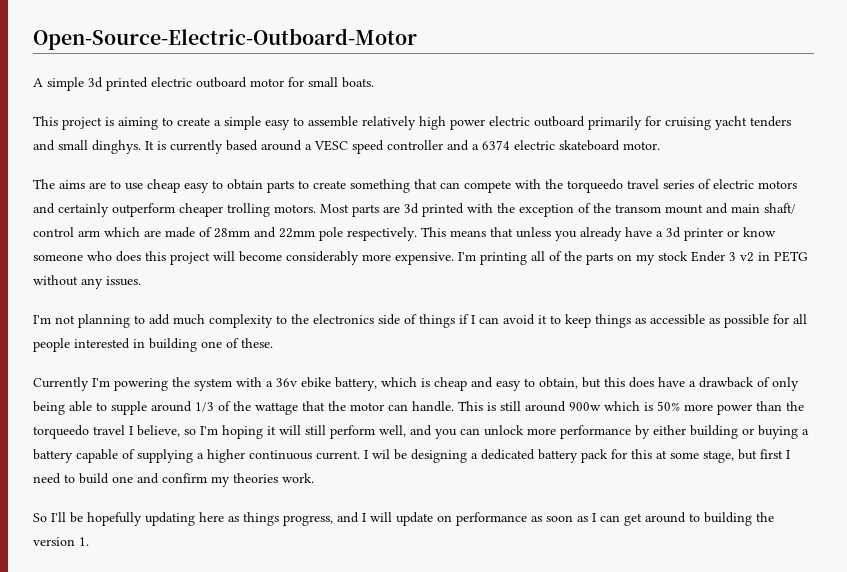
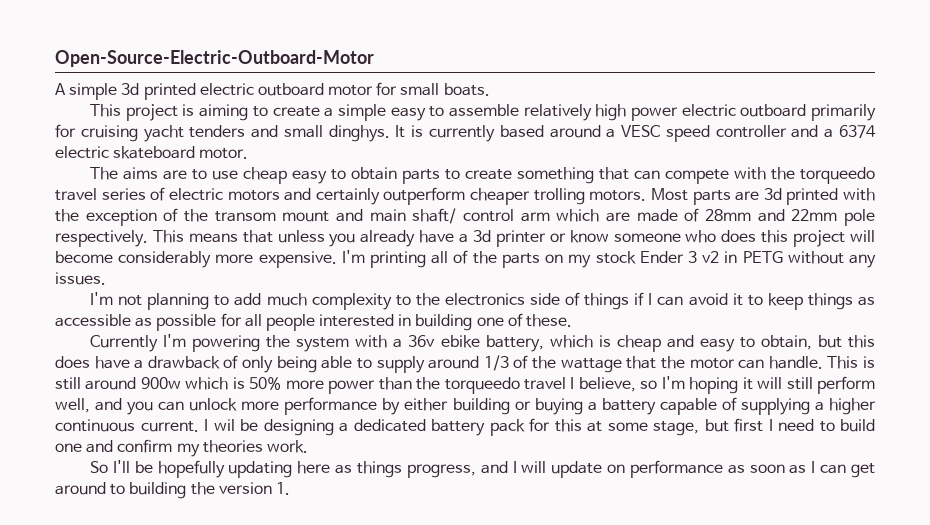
[111,401,147,415] supple -> [376,356,425,373] supply

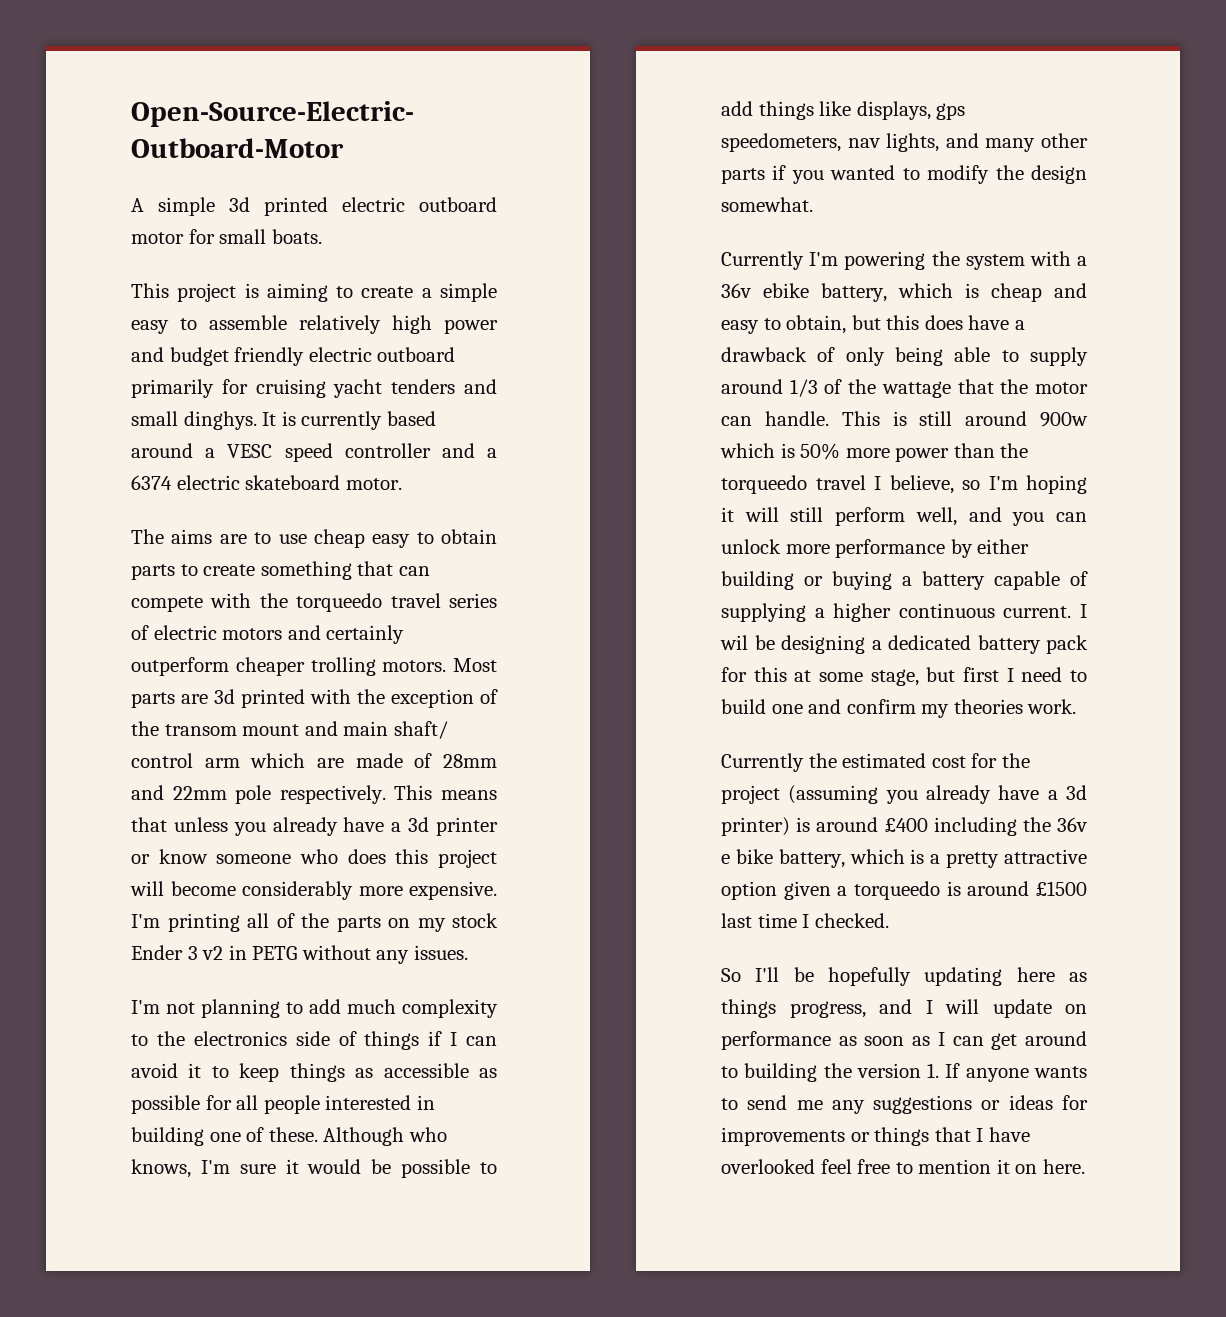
(678, 114) none -> [131,347,305,366] and budget friendly
(573, 320) none -> [323,1127,447,1146] [131,1159,497,1178] [721,101,966,120] [721,133,1088,152] [721,165,1087,184] [721,197,813,212] Although who knows, I'm sure it would be possible to add things like displays, gps speedometers, nav lights, and many other parts if you wanted to modify the design somewhat.
(308, 446) none -> [721,753,1030,772] [721,785,1087,804] [721,817,1087,836] [721,849,1087,868] [721,881,1087,900] [721,913,889,928] // Currently the estimated cost for the project (assuming you already have a 3d printer) is around £400 including the 36v e bike battery, which is a pretty attractive option given a torqueedo is around £1500 last time I checked.
(290, 488) none -> [945,1063,1087,1082] [721,1095,1088,1114] [721,1127,1030,1146] [721,1159,1085,1174] If anyone wants to send me any suggestions or ideas for improvements or things that I have overlooked feel free to mention it on here.

